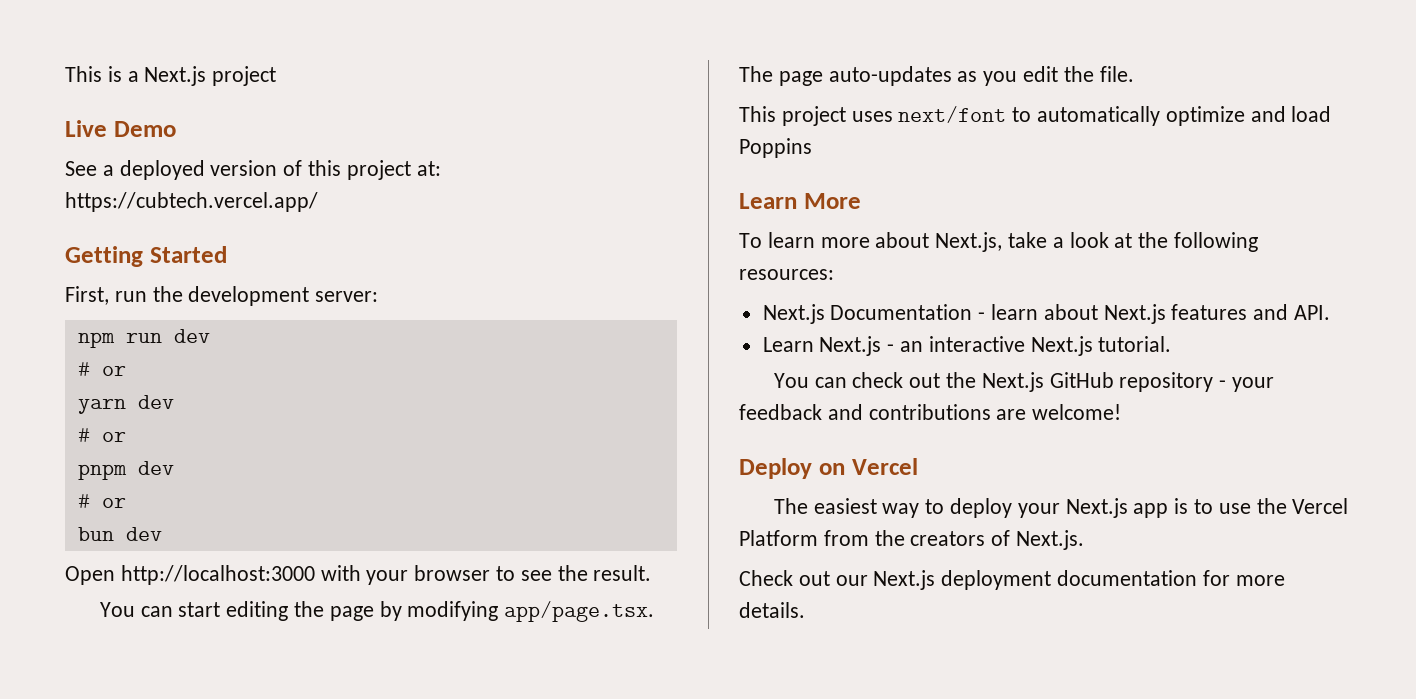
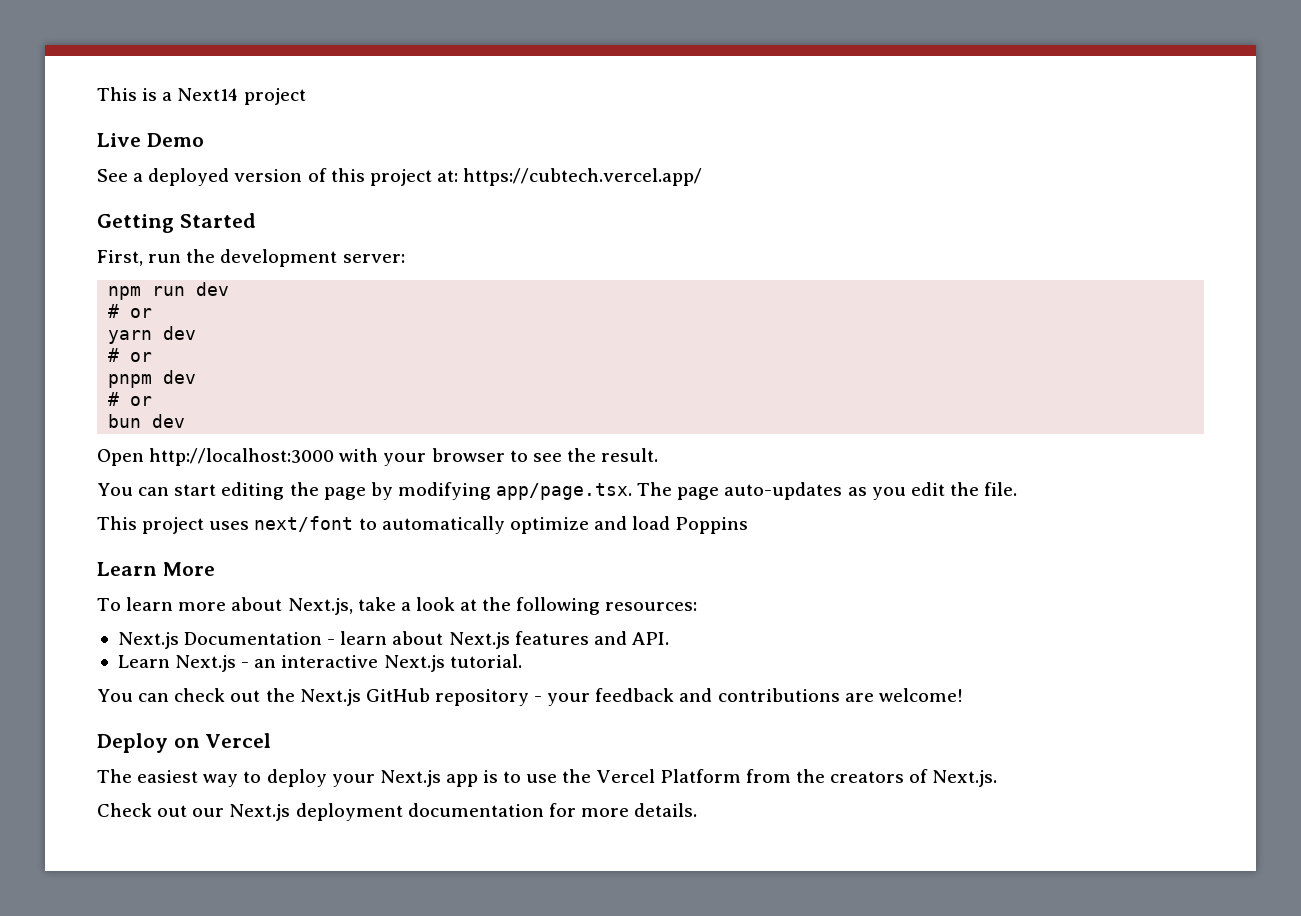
[144,66,207,86] Next.js -> [177,88,239,101] Next14

